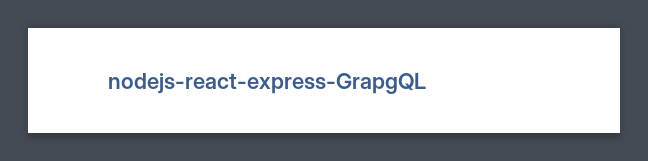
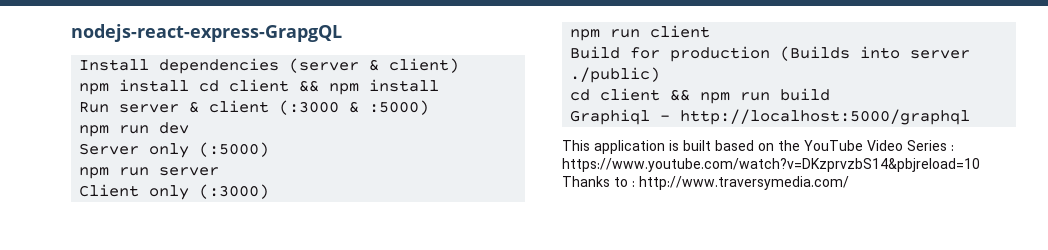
(426, 83) none -> [79,58,460,74] [79,79,440,95] [79,100,430,115] [79,122,190,137] [79,142,270,158] [79,167,220,179] [79,184,270,200] [570,25,711,41] [570,46,971,62] [570,67,661,83] [570,88,831,104] [570,109,971,125] [562,140,954,154] [562,158,980,172] [562,176,849,190] // Install dependencies (server & client) // npm install cd client && npm install // Run server & client (:3000 & :5000) // npm run dev // Server only (:5000) // npm run server // Client only (:3000) // npm run client // Build for production (Builds into server ./public) // cd client && npm run build // Graphiql - http://localhost:5000/graphql // This application is built based on the YouTube Video Series : https://www.youtube.com/watch?v=DKzprvzbS14&pbjreload=10 Thanks to : http://www.traversymedia.com/

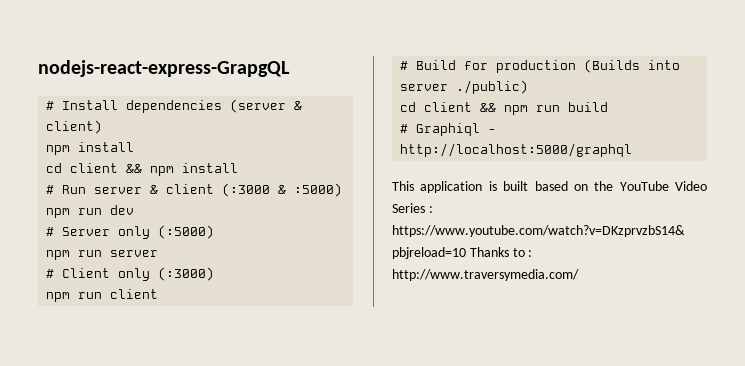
(342, 33) none -> [46,101,55,110] #
(190, 85) none -> (135, 147) //
(440, 85) none -> [46,185,55,194] #
(190, 128) none -> [46,227,55,236] #
(220, 171) none -> [46,269,55,278] #
(711, 31) none -> [400,61,409,70] #
(831, 94) none -> [400,124,409,133] #

